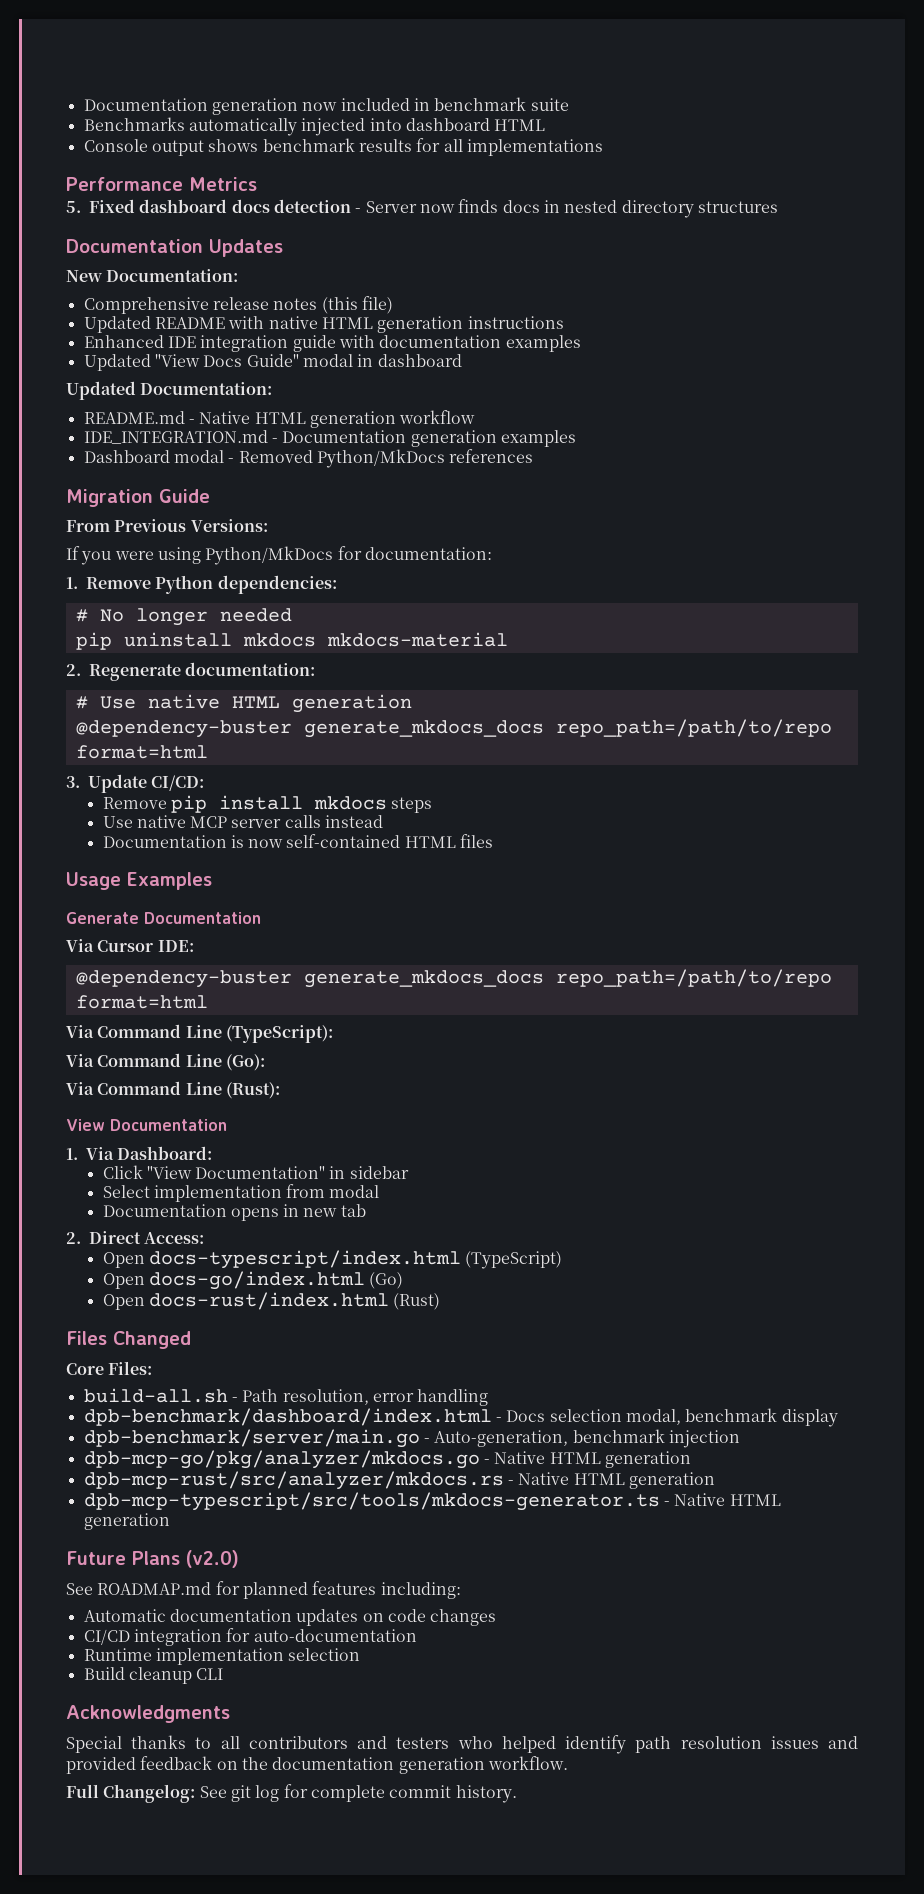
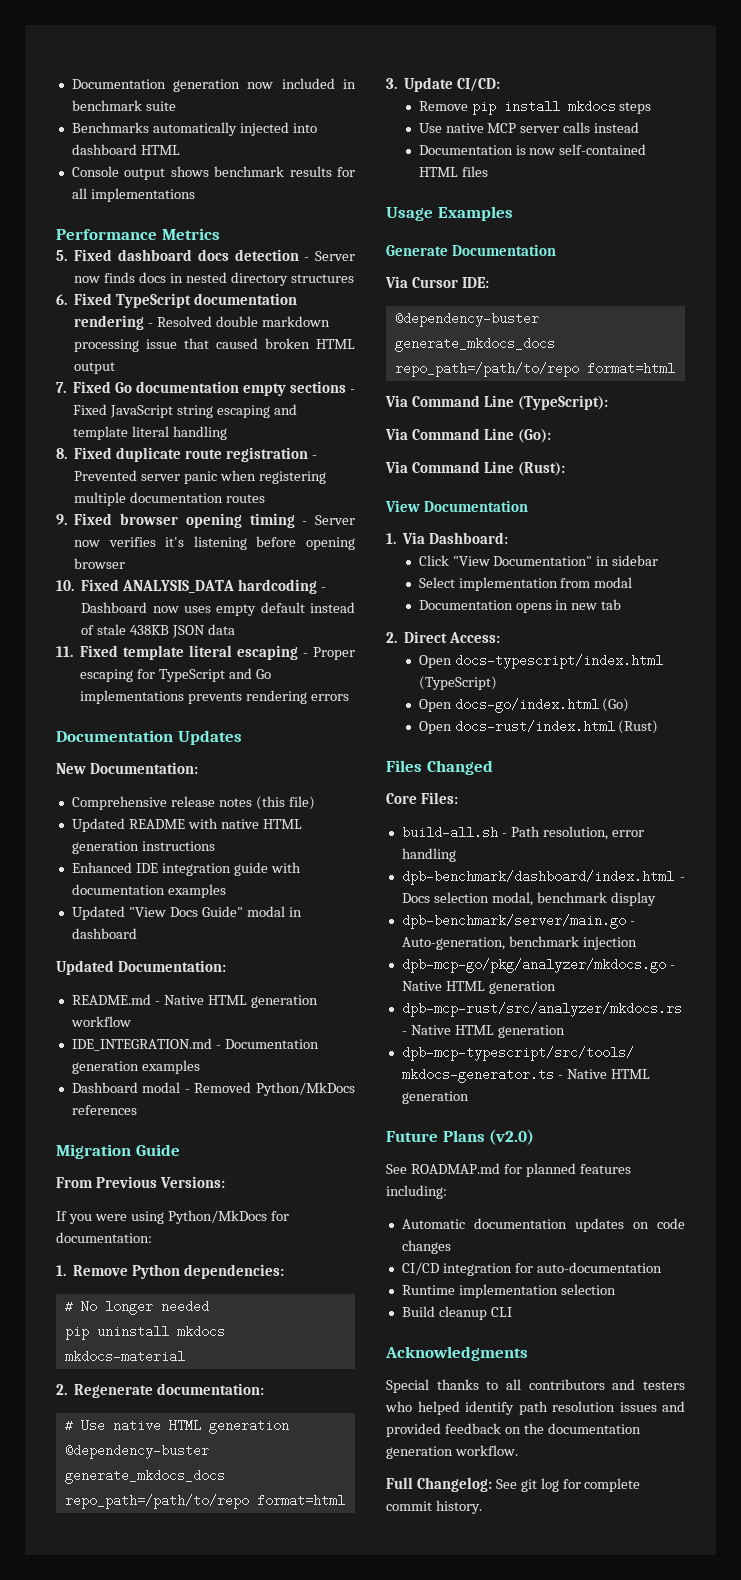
(778, 207) none -> [56,293,298,308] [74,315,330,330] [74,338,355,352] [74,362,116,374] [56,381,355,396] [73,404,297,418] [73,426,228,440] [56,447,317,462] [74,470,326,484] [74,492,266,506] [56,513,355,528] [74,536,356,550] [74,558,126,569] [56,579,326,594] [81,602,355,616] [81,624,235,638] [56,645,355,660] [80,668,271,682] [80,690,349,704] // 6. Fixed TypeScript documentation rendering - Resolved double markdown processing issue that caused broken HTML output // 7. Fixed Go documentation empty sections - Fixed JavaScript string escaping and template literal handling // 8. Fixed duplicate route registration - Prevented server panic when registering multiple documentation routes // 9. Fixed browser opening timing - Server now verifies it's listening before opening browser // 10. Fixed ANALYSIS_DATA hardcoding - Dashboard now uses empty default instead of stale 438KB JSON data // 11. Fixed template literal escaping - Proper escaping for TypeScript and Go implementations prevents rendering errors

